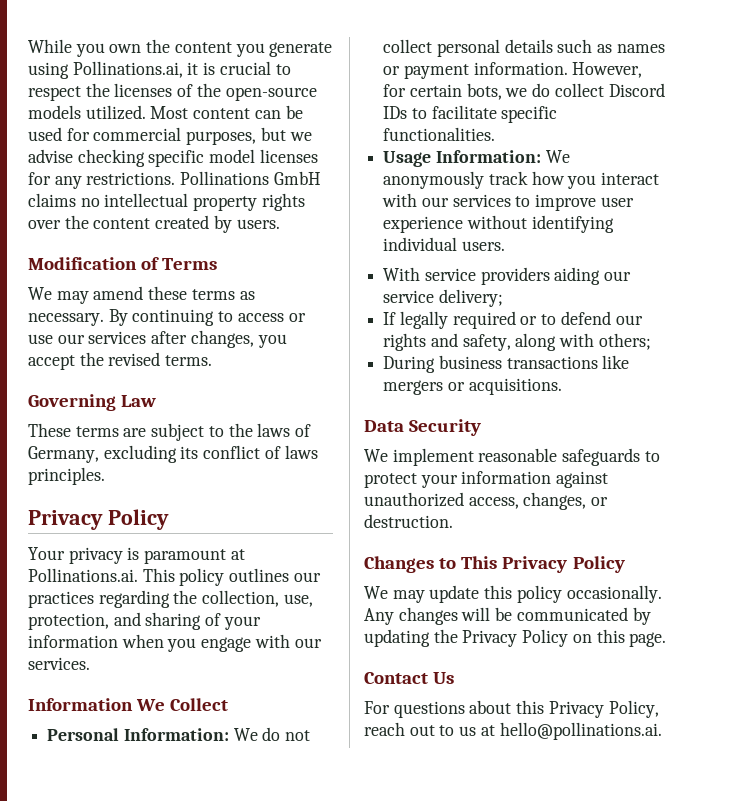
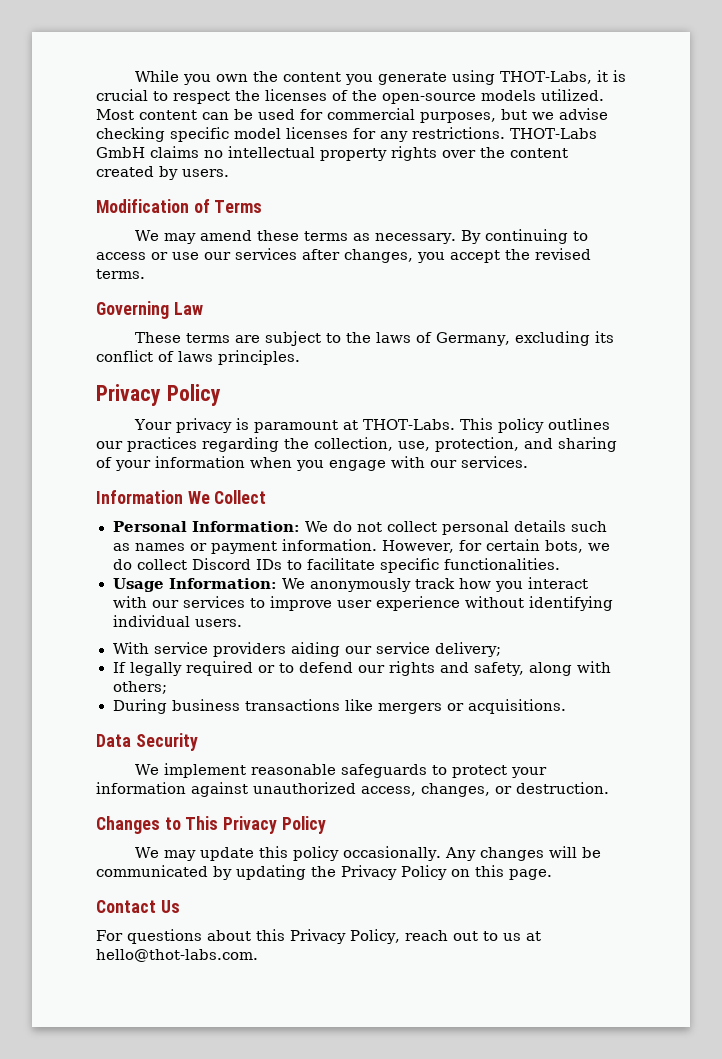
[72,61,183,78] Pollinations.ai, -> [499,71,592,84] THOT-Labs,
[180,171,270,185] Pollinations -> [510,128,597,139] THOT-Labs
[28,568,138,582] Pollinations.ai. -> [362,419,455,430] THOT-Labs.
[499,722,662,740] hello@pollinations.ai. -> [96,949,258,962] hello@thot-labs.com.

